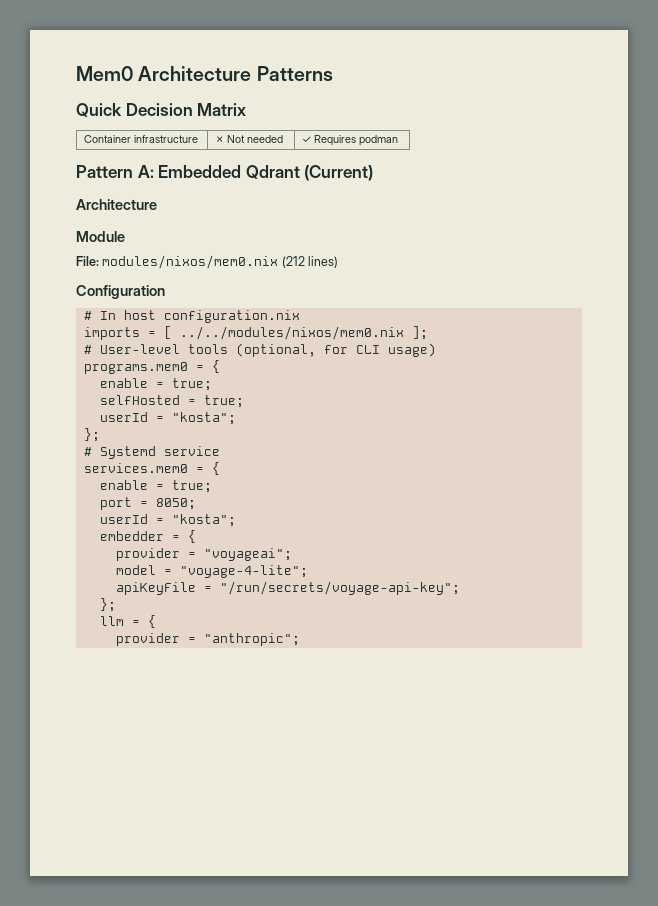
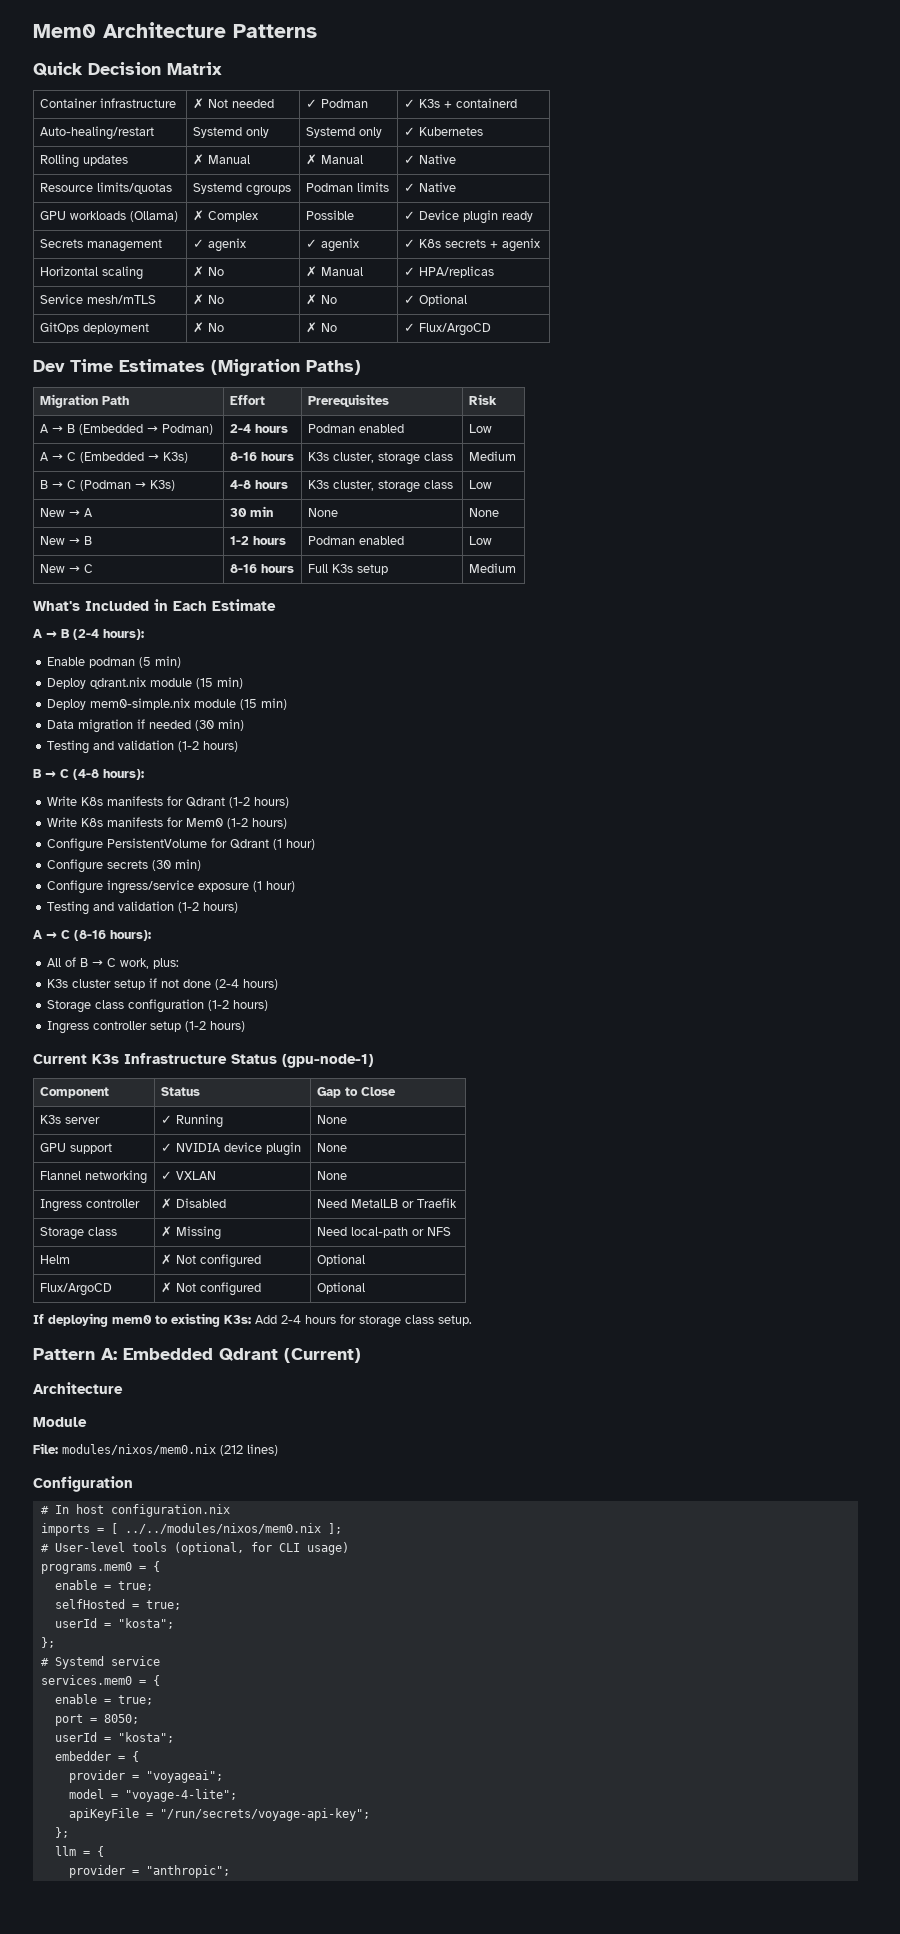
[314,135,399,146] Requires podman -> [320,99,368,108] [403,98,517,108] [39,126,154,140] [192,127,269,138] [305,127,382,138] [403,127,483,136] [39,154,128,168] [192,154,250,165] [305,154,363,165] [403,154,456,164] [39,182,172,194] [192,183,291,196] [305,182,389,192] [403,182,456,192] [39,211,178,222] [192,210,258,222] [305,210,354,220] [403,210,533,224] [39,239,162,252] [192,238,246,252] [305,238,359,252] [403,238,540,252] [39,266,143,280] [192,266,224,277] [305,266,363,277] [403,266,494,278] [39,294,156,304] [192,294,224,305] [305,294,337,305] [403,294,467,306] [39,322,149,334] [192,322,224,333] [305,322,337,333] [403,323,491,336] [33,359,361,376] [39,394,129,408] [229,395,265,405] [307,394,389,407] [468,394,497,405] [39,424,213,435] [229,424,288,433] [307,424,404,433] [468,424,492,433] [39,452,188,463] [229,452,294,461] [307,452,453,465] [468,451,516,461] [39,480,175,491] [229,480,288,489] [307,480,453,493] [468,480,492,489] [39,508,93,517] [229,506,273,517] [307,508,338,517] [468,508,499,517] [39,536,92,545] [229,536,286,545] [307,536,404,545] [468,536,492,545] [39,564,93,573] [229,564,294,573] [307,564,388,575] [468,563,516,573] [33,599,276,611] [33,629,144,640] [47,656,182,668] [47,677,244,689] [47,698,288,710] [47,719,245,733] [47,740,239,754] [33,769,144,780] [47,796,290,808] [47,817,288,829] [47,838,316,852] [47,859,202,873] [47,880,296,894] [47,901,239,915] [33,930,151,941] [47,957,180,969] [47,978,279,990] [47,999,269,1013] [47,1021,246,1034] [33,1053,373,1068] [39,1087,109,1098] [160,1087,200,1096] [316,1087,396,1098] [39,1115,100,1124] [160,1114,223,1128] [316,1115,347,1124] [39,1143,112,1154] [160,1142,301,1156] [316,1143,347,1152] [39,1170,147,1184] [160,1171,216,1180] [316,1171,347,1180] [39,1199,140,1212] [160,1198,226,1209] [316,1198,457,1208] [39,1227,117,1240] [160,1226,221,1240] [316,1227,451,1238] [39,1255,70,1264] [160,1254,261,1268] [316,1254,365,1266] [39,1283,112,1296] [160,1282,261,1296] [316,1282,365,1294] [33,1313,472,1328] Podman | ✓ K3s + containerd // Auto-healing/restart | Systemd only | Systemd only | ✓ Kubernetes // Rolling updates | ✗ Manual | ✗ Manual | ✓ Native // Resource limits/quotas | Systemd cgroups | Podman limits | ✓ Native // GPU workloads (Ollama) | ✗ Complex | Possible | ✓ Device plugin ready // Secrets management | ✓ agenix | ✓ agenix | ✓ K8s secrets + agenix // Horizontal scaling | ✗ No | ✗ Manual | ✓ HPA/replicas // Service mesh/mTLS | ✗ No | ✗ No | ✓ Optional // GitOps deployment | ✗ No | ✗ No | ✓ Flux/ArgoCD // Dev Time Estimates (Migration Paths) // Migration Path | Effort | Prerequisites | Risk // A → B (Embedded → Podman) | 2-4 hours | Podman enabled | Low // A → C (Embedded → K3s) | 8-16 hours | K3s cluster, storage class | Medium // B → C (Podman → K3s) | 4-8 hours | K3s cluster, storage class | Low // New → A | 30 min | None | None // New → B | 1-2 hours | Podman enabled | Low // New → C | 8-16 hours | Full K3s setup | Medium // What's Included in Each Estimate // A → B (2-4 hours): // Enable podman (5 min) // Deploy qdrant.nix module (15 min) // Deploy mem0-simple.nix module (15 min) // Data migration if needed (30 min) // Testing and validation (1-2 hours) // B → C (4-8 hours): // Write K8s manifests for Qdrant (1-2 hours) // Write K8s manifests for Mem0 (1-2 hours) // Configure PersistentVolume for Qdrant (1 hour) // Configure secrets (30 min) // Configure ingress/service exposure (1 hour) // Testing and validation (1-2 hours) // A → C (8-16 hours): // All of B → C work, plus: // K3s cluster setup if not done (2-4 hours) // Storage class configuration (1-2 hours) // Ingress controller setup (1-2 hours) // Current K3s Infrastructure Status (gpu-node-1) // Component | Status | Gap to Close // K3s server | ✓ Running | None // GPU support | ✓ NVIDIA device plugin | None // Flannel networking | ✓ VXLAN | None // Ingress controller | ✗ Disabled | Need MetalLB or Traefik // Storage class | ✗ Missing | Need local-path or NFS // Helm | ✗ Not configured | Optional // Flux/ArgoCD | ✗ Not configured | Optional // If deploying mem0 to existing K3s: Add 2-4 hours for storage class setup.

